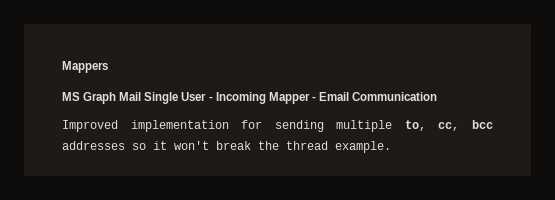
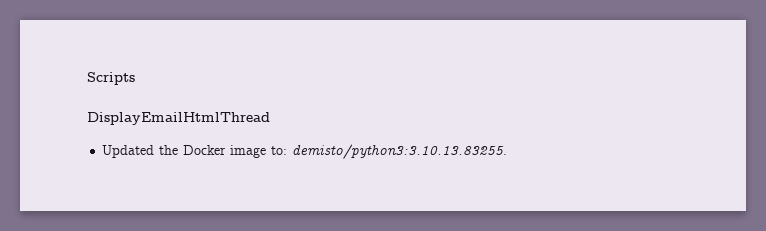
[62,61,108,73] [62,92,438,104] [62,120,493,132] [62,141,391,153] Mappers // MS Graph Mail Single User - Incoming Mapper - Email Communication // Improved implementation for sending multiple to, cc, bcc addresses so it won't break the thread example. -> [87,72,135,85] [87,112,270,125] [102,144,508,159] Scripts // DisplayEmailHtmlThread // Updated the Docker image to: demisto/python3:3.10.13.83255.

